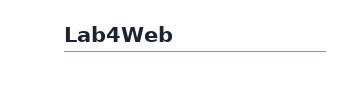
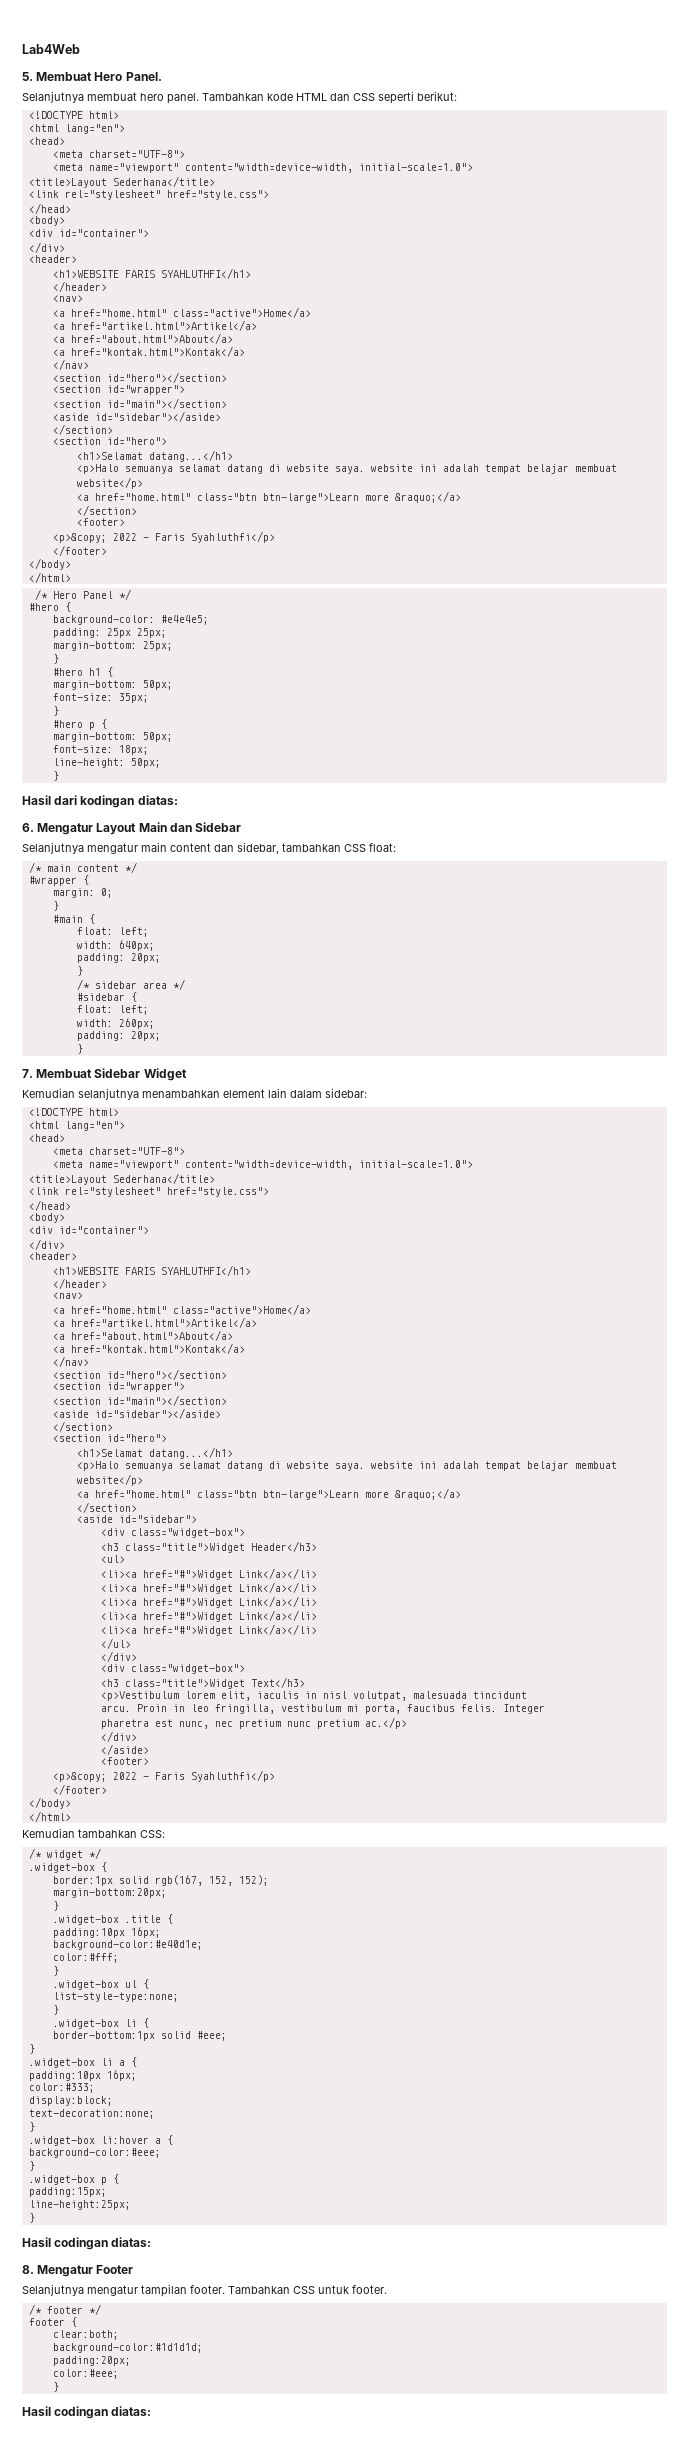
(173, 34) none -> [22,72,162,81] [22,91,457,104] [28,111,119,119] [28,124,125,134] [28,137,65,145] [52,150,185,158] [52,163,473,173] [28,176,215,188] [28,190,269,200] [28,203,71,214] [28,216,65,226] [28,229,149,237] [28,242,65,253] [28,255,77,263] [52,268,251,279] [52,281,107,292] [52,295,83,302] [52,307,311,318] [52,320,257,331] [52,333,233,344] [52,346,245,357] [52,359,89,370] [52,372,227,383] [52,385,185,395] [52,398,227,409] [52,411,221,422] [52,424,113,435] [52,437,167,445] [76,450,233,462] [76,464,617,474] [76,477,143,489] [76,491,461,503] [76,505,137,516] [76,518,125,526] [52,531,275,543] [52,545,107,556] [28,558,71,570] [28,572,71,583] [34,589,131,600] [28,602,71,612] [52,615,209,625] [52,628,167,638] [52,641,173,651] [52,654,59,664] [52,667,113,677] [52,680,173,690] [52,693,149,703] [52,706,59,716] [52,719,107,730] [52,732,173,742] [52,745,149,755] [52,758,161,768] [52,771,59,781] [22,795,178,808] [22,822,242,835] [22,842,396,854] [28,862,137,873] [28,875,89,886] [52,888,113,898] [52,901,59,911] [52,914,95,924] [76,927,149,937] [76,940,155,951] [76,953,161,963] [76,966,83,976] [76,979,185,990] [76,992,137,1002] [76,1005,149,1015] [76,1018,155,1029] [76,1031,161,1041] [76,1044,83,1054] [22,1068,187,1081] [22,1088,367,1100] [28,1108,119,1116] [28,1121,125,1131] [28,1134,65,1142] [52,1147,185,1155] [52,1160,473,1170] [28,1173,215,1185] [28,1187,269,1197] [28,1200,71,1211] [28,1213,65,1223] [28,1226,149,1234] [28,1239,65,1250] [28,1252,77,1260] [52,1265,251,1276] [52,1278,107,1289] [52,1292,83,1299] [52,1304,311,1315] [52,1317,257,1328] [52,1330,233,1341] [52,1343,245,1354] [52,1356,89,1367] [52,1369,227,1380] [52,1382,185,1392] [52,1395,227,1406] [52,1408,221,1419] [52,1421,113,1432] [52,1434,167,1442] [76,1447,233,1459] [76,1461,617,1471] [76,1474,143,1486] [76,1488,461,1500] [76,1502,137,1513] [76,1515,197,1523] [100,1528,245,1538] [100,1541,317,1553] [100,1555,125,1563] [100,1568,317,1580] [100,1582,317,1594] [100,1596,317,1608] [100,1610,317,1622] [100,1624,317,1636] [100,1638,131,1649] [100,1651,137,1662] [100,1664,245,1674] [100,1677,305,1689] [100,1691,527,1701] [100,1704,545,1714] [100,1717,407,1729] [100,1731,137,1742] [100,1744,149,1755] [100,1757,149,1765] [52,1770,275,1782] [52,1784,107,1795] [28,1797,71,1809] [28,1811,71,1822] [22,1828,165,1838] [28,1848,101,1860] [28,1862,107,1873] [52,1875,269,1886] [52,1888,167,1898] [52,1901,59,1911] [52,1914,173,1925] [52,1927,161,1938] [52,1940,203,1950] [52,1953,119,1963] [52,1966,59,1976] [52,1979,149,1990] [52,1992,179,2002] [52,2005,59,2015] [52,2018,149,2029] [52,2031,227,2041] [28,2044,35,2054] [28,2057,137,2068] [28,2070,137,2081] [28,2083,95,2093] [28,2096,113,2106] [28,2109,155,2119] [28,2122,35,2132] [28,2135,173,2146] [28,2148,161,2158] [28,2161,35,2171] [28,2174,119,2185] [28,2187,107,2197] [28,2200,131,2210] [28,2213,35,2223] [22,2237,152,2250] [22,2265,134,2277] [22,2284,387,2297] [28,2304,101,2315] [28,2317,77,2327] [52,2330,119,2340] [52,2343,203,2353] [52,2356,131,2366] [52,2369,119,2379] [52,2382,59,2392] [22,2406,152,2419] // 5. Membuat Hero Panel. // Selanjutnya membuat hero panel. Tambahkan kode HTML dan CSS seperti berikut: // <!DOCTYPE html> // <html lang="en"> // <head> // <meta charset="UTF-8"> // <meta name="viewport" content="width=device-width, initial-scale=1.0"> // <title>Layout Sederhana</title> // <link rel="stylesheet" href="style.css"> // </head> // <body> // <div id="container"> // </div> // <header> // <h1>WEBSITE FARIS SYAHLUTHFI</h1> // </header> // <nav> // <a href="home.html" class="active">Home</a> // <a href="artikel.html">Artikel</a> // <a href="about.html">About</a> // <a href="kontak.html">Kontak</a> // </nav> // <section id="hero"></section> // <section id="wrapper"> // <section id="main"></section> // <aside id="sidebar"></aside> // </section> // <section id="hero"> // <h1>Selamat datang...</h1> // <p>Halo semuanya selamat datang di website saya. website ini adalah tempat belajar membuat website</p> // <a href="home.html" class="btn btn-large">Learn more &raquo;</a> // </section> // <footer> // <p>&copy; 2022 - Faris Syahluthfi</p> // </footer> // </body> // </html> // /* Hero Panel */ // #hero { // background-color: #e4e4e5; // padding: 25px 25px; // margin-bottom: 25px; // } // #hero h1 { // margin-bottom: 50px; // font-size: 35px; // } // #hero p { // margin-bottom: 50px; // font-size: 18px; // line-height: 50px; // } // Hasil dari kodingan diatas: // 6. Mengatur Layout Main dan Sidebar // Selanjutnya mengatur main content dan sidebar, tambahkan CSS float: // /* main content */ // #wrapper { // margin: 0; // } // #main { // float: left; // width: 640px; // padding: 20px; // } // /* sidebar area */ // #sidebar { // float: left; // width: 260px; // padding: 20px; // } // 7. Membuat Sidebar Widget // Kemudian selanjutnya menambahkan element lain dalam sidebar: // <!DOCTYPE html> // <html lang="en"> // <head> // <meta charset="UTF-8"> // <meta name="viewport" content="width=device-width, initial-scale=1.0"> // <title>Layout Sederhana</title> // <link rel="stylesheet" href="style.css"> // </head> // <body> // <div id="container"> // </div> // <header> // <h1>WEBSITE FARIS SYAHLUTHFI</h1> // </header> // <nav> // <a href="home.html" class="active">Home</a> // <a href="artikel.html">Artikel</a> // <a href="about.html">About</a> // <a href="kontak.html">Kontak</a> // </nav> // <section id="hero"></section> // <section id="wrapper"> // <section id="main"></section> // <aside id="sidebar"></aside> // </section> // <section id="hero"> // <h1>Selamat datang...</h1> // <p>Halo semuanya selamat datang di website saya. website ini adalah tempat belajar membuat website</p> // <a href="home.html" class="btn btn-large">Learn more &raquo;</a> // </section> // <aside id="sidebar"> // <div class="widget-box"> // <h3 class="title">Widget Header</h3> // <ul> // <li><a href="#">Widget Link</a></li> // <li><a href="#">Widget Link</a></li> // <li><a href="#">Widget Link</a></li> // <li><a href="#">Widget Link</a></li> // <li><a href="#">Widget Link</a></li> // </ul> // </div> // <div class="widget-box"> // <h3 class="title">Widget Text</h3> // <p>Vestibulum lorem elit, iaculis in nisl volutpat, malesuada tincidunt // arcu. Proin in leo fringilla, vestibulum mi porta, faucibus felis. Integer // pharetra est nunc, nec pretium nunc pretium ac.</p> // </div> // </aside> // <footer> // <p>&copy; 2022 - Faris Syahluthfi</p> // </footer> // </body> // </html> // Kemudian tambahkan CSS: // /* widget */ // .widget-box { // border:1px solid rgb(167, 152, 152); // margin-bottom:20px; // } // .widget-box .title { // padding:10px 16px; // background-color:#e40d1e; // color:#fff; // } // .widget-box ul { // list-style-type:none; // } // .widget-box li { // border-bottom:1px solid #eee; // } // .widget-box li a { // padding:10px 16px; // color:#333; // display:block; // text-decoration:none; // } // .widget-box li:hover a { // background-color:#eee; // } // .widget-box p { // padding:15px; // line-height:25px; // } // Hasil codingan diatas: // 8. Mengatur Footer // Selanjutnya mengatur tampilan footer. Tambahkan CSS untuk footer. // /* footer */ // footer { // clear:both; // background-color:#1d1d1d; // padding:20px; // color:#eee; // } // Hasil codingan diatas:

